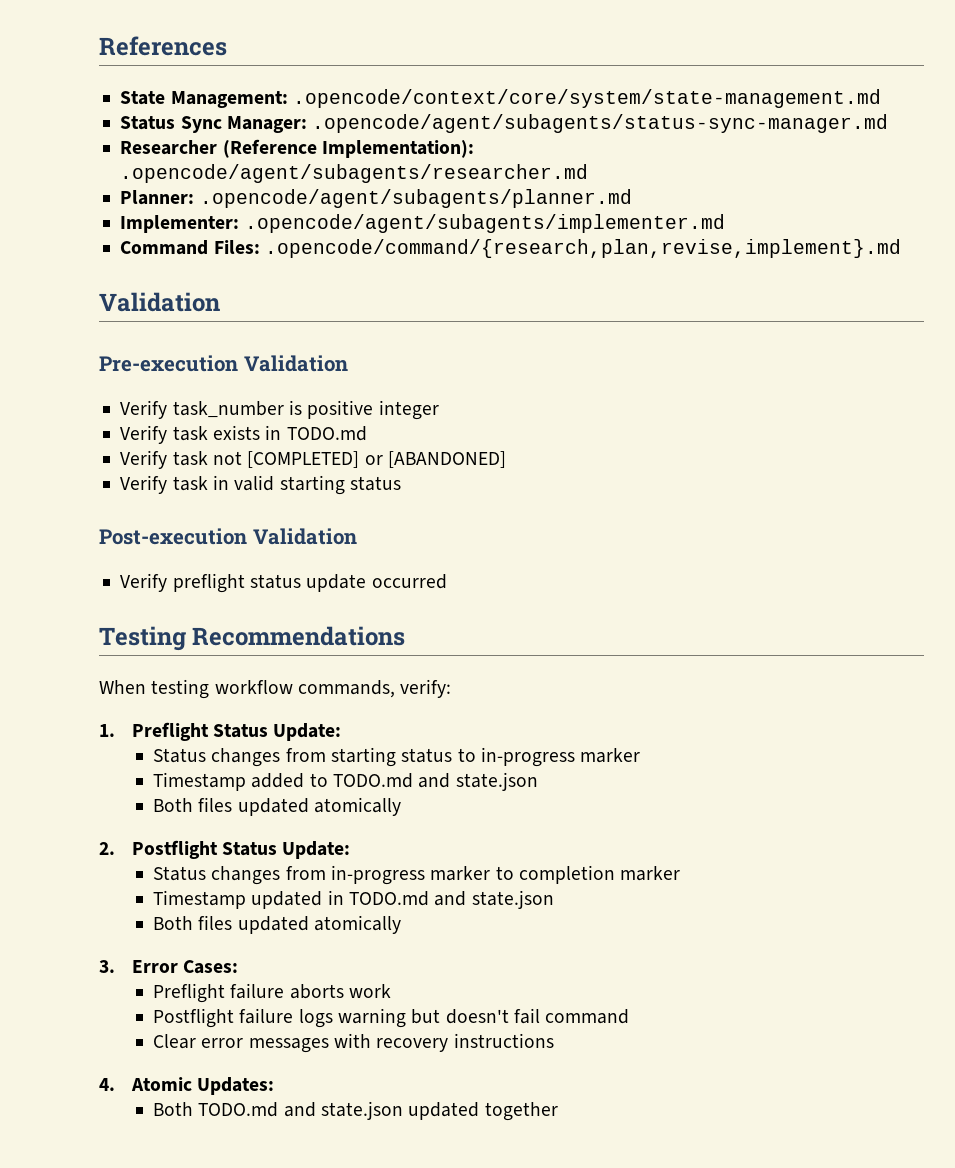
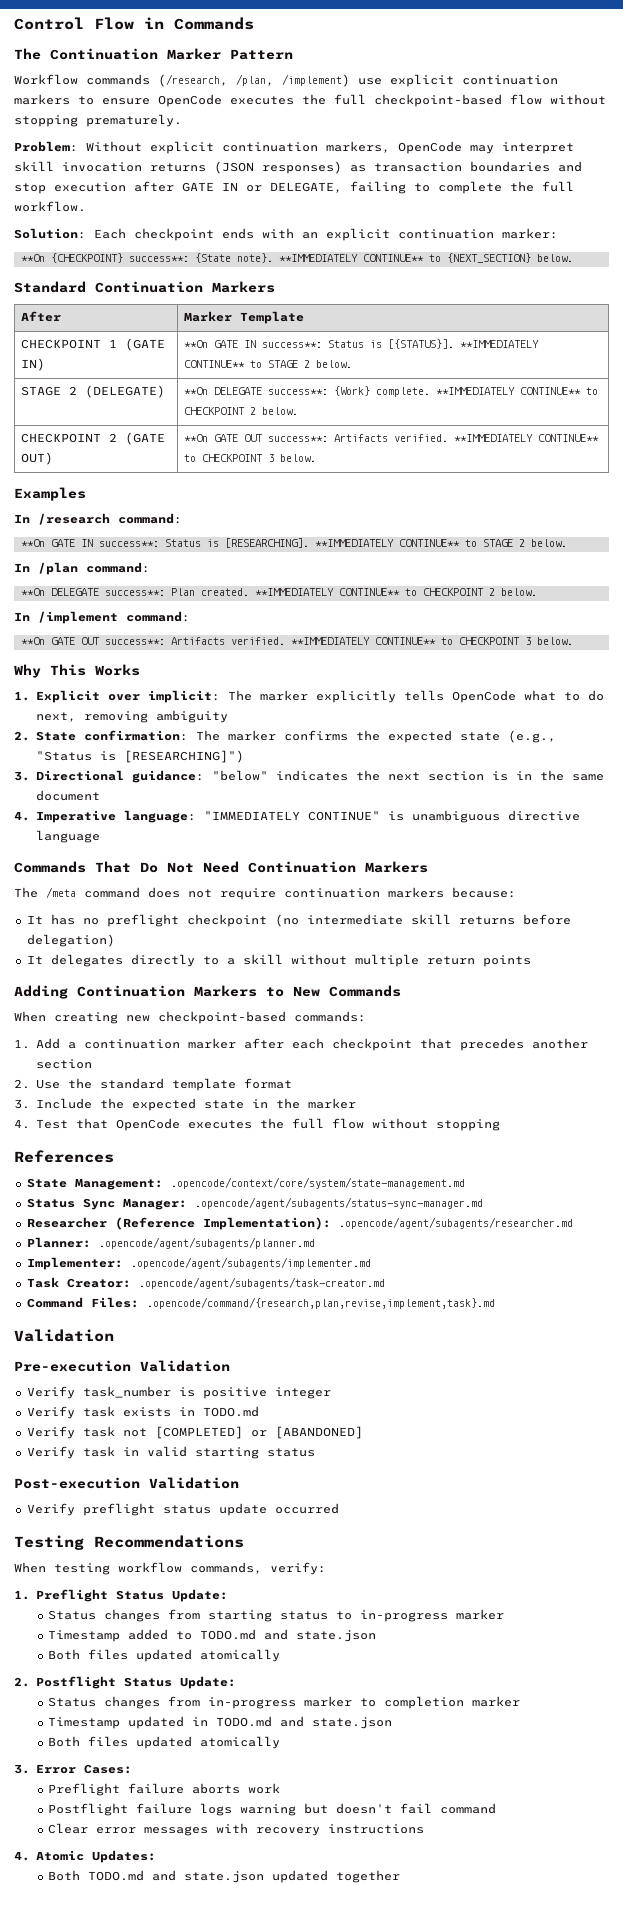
(99, 46) none -> [14,17,254,30] [14,48,293,60] [14,74,558,87] [14,94,606,107] [14,114,182,127] [14,141,574,154] [14,161,582,174] [14,181,574,194] [14,201,86,212] [14,228,558,241] [20,253,573,263] [14,281,275,293] [21,311,62,322] [184,311,305,324] [21,338,166,351] [21,358,46,371] [184,339,540,349] [184,360,353,368] [21,385,166,398] [184,386,599,397] [184,407,299,415] [21,432,166,445] [21,452,54,465] [184,434,600,442] [184,454,317,462] [14,487,86,501] [14,513,182,525] [20,538,567,548] [14,562,150,575] [20,588,537,596] [14,611,190,624] [20,637,573,645] [14,664,140,678] [14,690,604,703] [35,710,228,723] [14,730,556,743] [35,750,244,763] [14,770,604,783] [35,790,100,801] [14,810,580,823] [35,830,100,843] [14,861,428,873] [14,887,516,900] [26,914,571,927] [26,934,115,947] [26,954,531,967] [14,985,401,999] [14,1011,366,1024] [14,1038,588,1051] [35,1059,92,1069] [14,1078,292,1091] [14,1098,356,1111] [14,1118,500,1131] Control Flow in Commands // The Continuation Marker Pattern // Workflow commands (/research, /plan, /implement) use explicit continuation markers to ensure OpenCode executes the full checkpoint-based flow without stopping prematurely. // Problem: Without explicit continuation markers, OpenCode may interpret skill invocation returns (JSON responses) as transaction boundaries and stop execution after GATE IN or DELEGATE, failing to complete the full workflow. // Solution: Each checkpoint ends with an explicit continuation marker: // **On {CHECKPOINT} success**: {State note}. **IMMEDIATELY CONTINUE** to {NEXT_SECTION} below. // Standard Continuation Markers // After | Marker Template // CHECKPOINT 1 (GATE IN) | **On GATE IN success**: Status is [{STATUS}]. **IMMEDIATELY CONTINUE** to STAGE 2 below. // STAGE 2 (DELEGATE) | **On DELEGATE success**: {Work} complete. **IMMEDIATELY CONTINUE** to CHECKPOINT 2 below. // CHECKPOINT 2 (GATE OUT) | **On GATE OUT success**: Artifacts verified. **IMMEDIATELY CONTINUE** to CHECKPOINT 3 below. // Examples // In /research command: // **On GATE IN success**: Status is [RESEARCHING]. **IMMEDIATELY CONTINUE** to STAGE 2 below. // In /plan command: // **On DELEGATE success**: Plan created. **IMMEDIATELY CONTINUE** to CHECKPOINT 2 below. // In /implement command: // **On GATE OUT success**: Artifacts verified. **IMMEDIATELY CONTINUE** to CHECKPOINT 3 below. // Why This Works // 1. Explicit over implicit: The marker explicitly tells OpenCode what to do next, removing ambiguity // 2. State confirmation: The marker confirms the expected state (e.g., "Status is [RESEARCHING]") // 3. Directional guidance: "below" indicates the next section is in the same document // 4. Imperative language: "IMMEDIATELY CONTINUE" is unambiguous directive language // Commands That Do Not Need Continuation Markers // The /meta command does not require continuation markers because: // It has no preflight checkpoint (no intermediate skill returns before delegation) // It delegates directly to a skill without multiple return points // Adding Continuation Markers to New Commands // When creating new checkpoint-based commands: // 1. Add a continuation marker after each checkpoint that precedes another section // 2. Use the standard template format // 3. Include the expected state in the marker // 4. Test that OpenCode executes the full flow without stopping //
(725, 223) none -> [26,1277,385,1289] // Task Creator: .opencode/agent/subagents/task-creator.md
[264,239,901,258] .opencode/command/{research,plan,revise,implement}.md -> [146,1297,495,1309] .opencode/command/{research,plan,revise,implement,task}.md

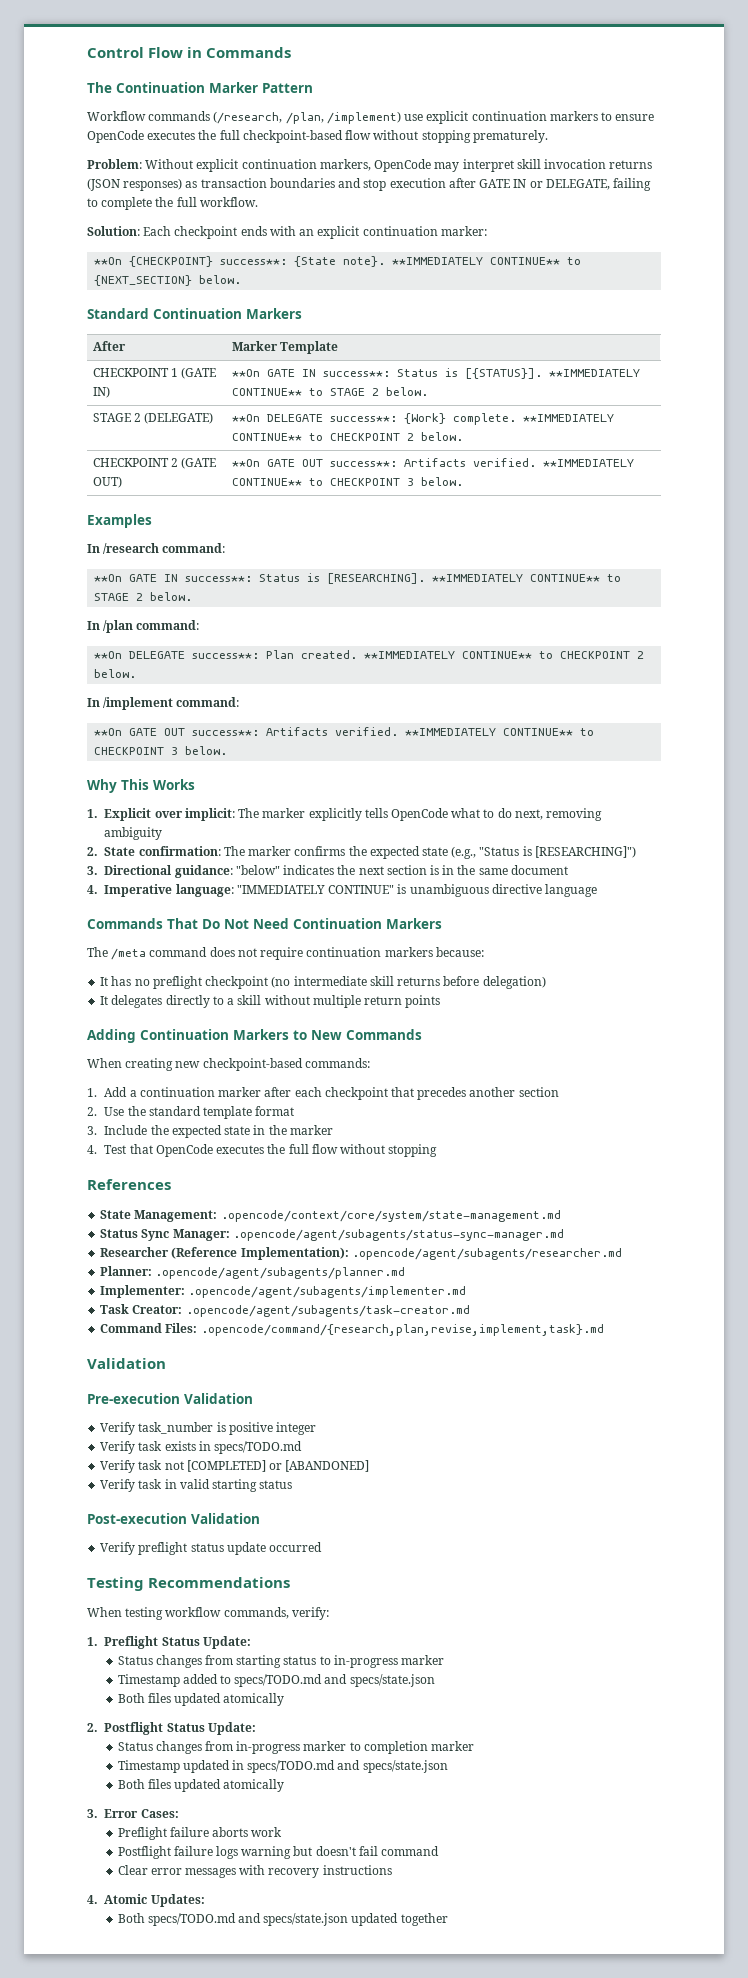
[202,1406,259,1417] TODO.md -> [214,1441,303,1454] specs/TODO.md
[200,1629,377,1642] TODO.md and state.json -> [234,1674,435,1687] specs/TODO.md and specs/state.json
[216,1716,393,1729] TODO.md and state.json -> [247,1760,448,1773] specs/TODO.md and specs/state.json
[88,1870,265,1883] TODO.md and state.json -> [147,1913,349,1926] specs/TODO.md and specs/state.json

